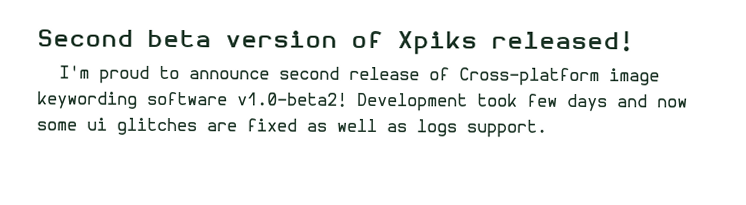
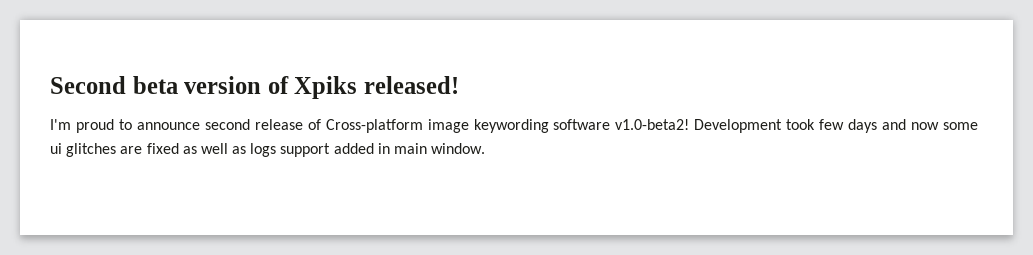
[466,119,547,138] support. -> [280,143,486,157] support added in main window.

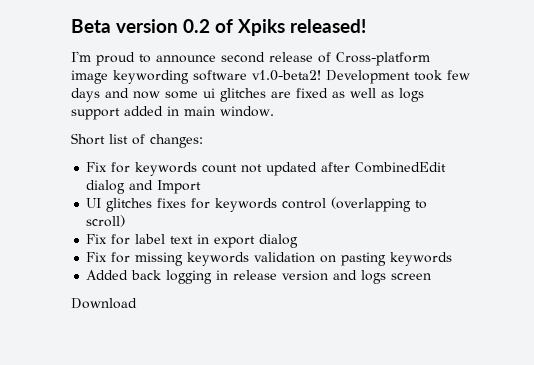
[50,76,262,94] Second beta version -> [71,19,210,33] Beta version 0.2
(486, 148) none -> [71,133,203,148] [86,162,447,176] [86,180,202,194] [86,197,428,212] [86,215,126,227] [86,234,299,248] [86,252,453,266] [86,270,432,284] [71,298,137,309] // Short list of changes: // Fix for keywords count not updated after CombinedEdit dialog and Import // UI glitches fixes for keywords control (overlapping to scroll) // Fix for label text in export dialog // Fix for missing keywords validation on pasting keywords // Added back logging in release version and logs screen // Download

